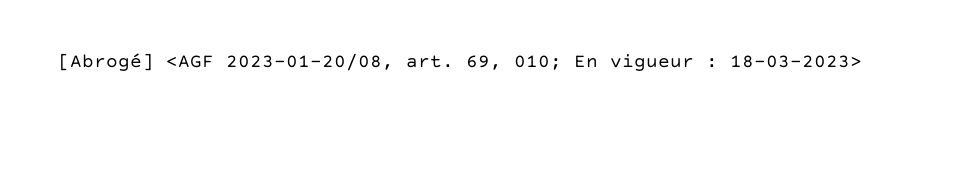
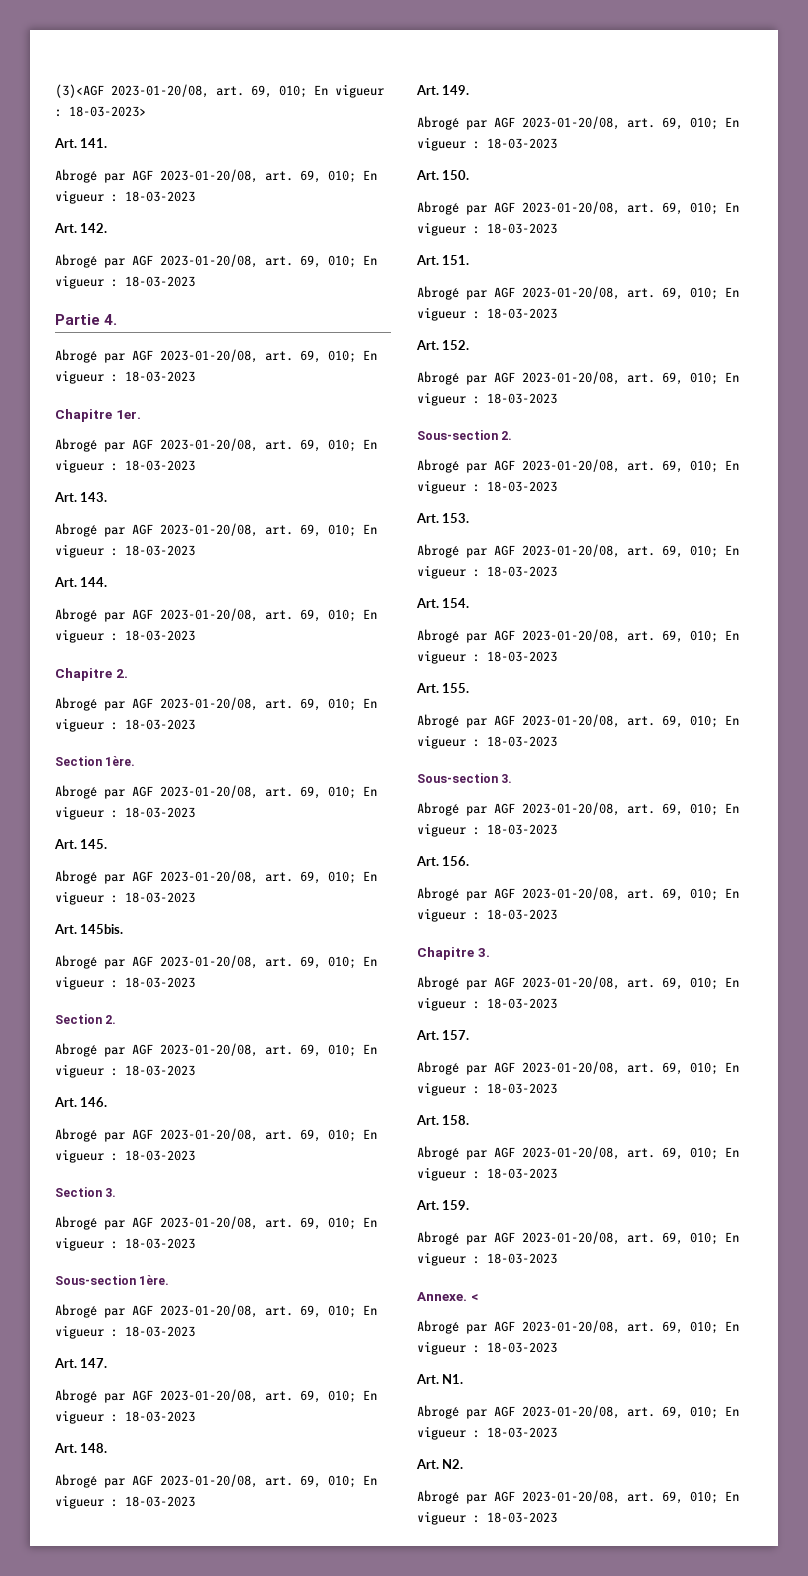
[58,53,214,71] [Abrogé] <AGF -> [55,84,104,98] (3)<AGF
(862, 61) none -> [54,138,108,148] [55,169,377,183] [55,190,195,204] [54,223,108,233] [55,254,377,268] [55,275,195,289] [55,314,118,325] [55,349,377,363] [55,370,195,384] [55,409,141,422] [55,438,377,452] [55,459,195,473] [54,492,108,502] [55,523,377,537] [55,544,195,558] [54,577,108,587] [55,608,377,622] [55,629,195,643] [55,668,128,681] [55,697,377,711] [55,718,195,732] [55,756,136,766] [55,785,377,799] [55,806,195,820] [54,839,108,849] [55,870,377,884] [55,891,195,905] [54,924,124,934] [55,955,377,969] [55,976,195,990] [55,1014,117,1024] [55,1043,377,1057] [55,1064,195,1078] [54,1097,108,1107] [55,1128,377,1142] [55,1149,195,1163] [55,1187,117,1197] [55,1216,377,1230] [55,1237,195,1251] [55,1275,170,1285] [55,1304,377,1318] [55,1325,195,1339] [54,1358,108,1368] [55,1389,377,1403] [55,1410,195,1424] [54,1443,108,1453] [55,1474,377,1488] [55,1495,195,1509] [416,85,470,95] [417,116,739,130] [417,137,557,151] [416,170,470,180] [417,201,739,215] [417,222,557,236] [416,255,470,265] [417,286,739,300] [417,307,557,321] [416,340,470,350] [417,371,739,385] [417,392,557,406] [417,430,513,440] [417,459,739,473] [417,480,557,494] [416,513,470,523] [417,544,739,558] [417,565,557,579] [416,598,470,608] [417,629,739,643] [417,650,557,664] [416,683,470,693] [417,714,739,728] [417,735,557,749] [417,773,513,783] [417,802,739,816] [417,823,557,837] [416,856,470,866] [417,887,739,901] [417,908,557,922] [417,947,490,960] [417,976,739,990] [417,997,557,1011] [416,1030,470,1040] [417,1061,739,1075] [417,1082,557,1096] [416,1115,470,1125] [417,1146,739,1160] [417,1167,557,1181] [416,1200,470,1210] [417,1231,739,1245] [417,1252,557,1266] [417,1292,478,1301] [417,1320,739,1334] [417,1341,557,1355] [416,1374,464,1384] [417,1405,739,1419] [417,1426,557,1440] [416,1459,464,1469] [417,1490,739,1504] [417,1511,557,1525] // Art. 141. // Abrogé par AGF 2023-01-20/08, art. 69, 010; En vigueur : 18-03-2023 // Art. 142. // Abrogé par AGF 2023-01-20/08, art. 69, 010; En vigueur : 18-03-2023 // Partie 4. // Abrogé par AGF 2023-01-20/08, art. 69, 010; En vigueur : 18-03-2023 // Chapitre 1er. // Abrogé par AGF 2023-01-20/08, art. 69, 010; En vigueur : 18-03-2023 // Art. 143. // Abrogé par AGF 2023-01-20/08, art. 69, 010; En vigueur : 18-03-2023 // Art. 144. // Abrogé par AGF 2023-01-20/08, art. 69, 010; En vigueur : 18-03-2023 // Chapitre 2. // Abrogé par AGF 2023-01-20/08, art. 69, 010; En vigueur : 18-03-2023 // Section 1ère. // Abrogé par AGF 2023-01-20/08, art. 69, 010; En vigueur : 18-03-2023 // Art. 145. // Abrogé par AGF 2023-01-20/08, art. 69, 010; En vigueur : 18-03-2023 // Art. 145bis. // Abrogé par AGF 2023-01-20/08, art. 69, 010; En vigueur : 18-03-2023 // Section 2. // Abrogé par AGF 2023-01-20/08, art. 69, 010; En vigueur : 18-03-2023 // Art. 146. // Abrogé par AGF 2023-01-20/08, art. 69, 010; En vigueur : 18-03-2023 // Section 3. // Abrogé par AGF 2023-01-20/08, art. 69, 010; En vigueur : 18-03-2023 // Sous-section 1ère. // Abrogé par AGF 2023-01-20/08, art. 69, 010; En vigueur : 18-03-2023 // Art. 147. // Abrogé par AGF 2023-01-20/08, art. 69, 010; En vigueur : 18-03-2023 // Art. 148. // Abrogé par AGF 2023-01-20/08, art. 69, 010; En vigueur : 18-03-2023 // Art. 149. // Abrogé par AGF 2023-01-20/08, art. 69, 010; En vigueur : 18-03-2023 // Art. 150. // Abrogé par AGF 2023-01-20/08, art. 69, 010; En vigueur : 18-03-2023 // Art. 151. // Abrogé par AGF 2023-01-20/08, art. 69, 010; En vigueur : 18-03-2023 // Art. 152. // Abrogé par AGF 2023-01-20/08, art. 69, 010; En vigueur : 18-03-2023 // Sous-section 2. // Abrogé par AGF 2023-01-20/08, art. 69, 010; En vigueur : 18-03-2023 // Art. 153. // Abrogé par AGF 2023-01-20/08, art. 69, 010; En vigueur : 18-03-2023 // Art. 154. // Abrogé par AGF 2023-01-20/08, art. 69, 010; En vigueur : 18-03-2023 // Art. 155. // Abrogé par AGF 2023-01-20/08, art. 69, 010; En vigueur : 18-03-2023 // Sous-section 3. // Abrogé par AGF 2023-01-20/08, art. 69, 010; En vigueur : 18-03-2023 // Art. 156. // Abrogé par AGF 2023-01-20/08, art. 69, 010; En vigueur : 18-03-2023 // Chapitre 3. // Abrogé par AGF 2023-01-20/08, art. 69, 010; En vigueur : 18-03-2023 // Art. 157. // Abrogé par AGF 2023-01-20/08, art. 69, 010; En vigueur : 18-03-2023 // Art. 158. // Abrogé par AGF 2023-01-20/08, art. 69, 010; En vigueur : 18-03-2023 // Art. 159. // Abrogé par AGF 2023-01-20/08, art. 69, 010; En vigueur : 18-03-2023 // Annexe. < // Abrogé par AGF 2023-01-20/08, art. 69, 010; En vigueur : 18-03-2023 // Art. N1. // Abrogé par AGF 2023-01-20/08, art. 69, 010; En vigueur : 18-03-2023 // Art. N2. // Abrogé par AGF 2023-01-20/08, art. 69, 010; En vigueur : 18-03-2023

